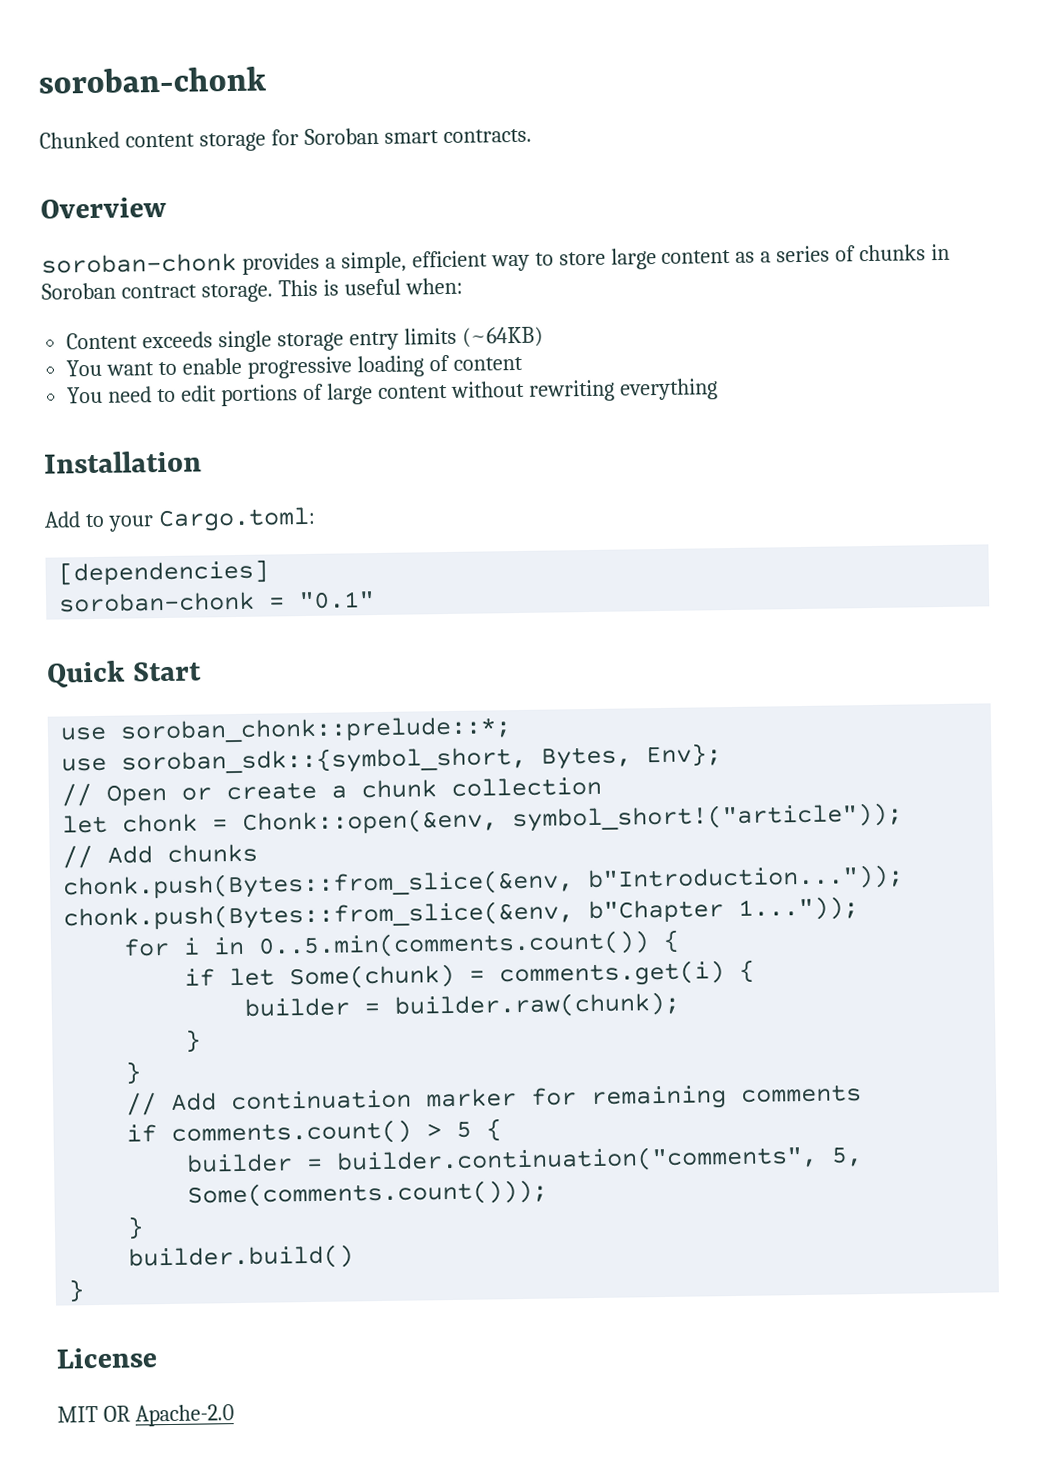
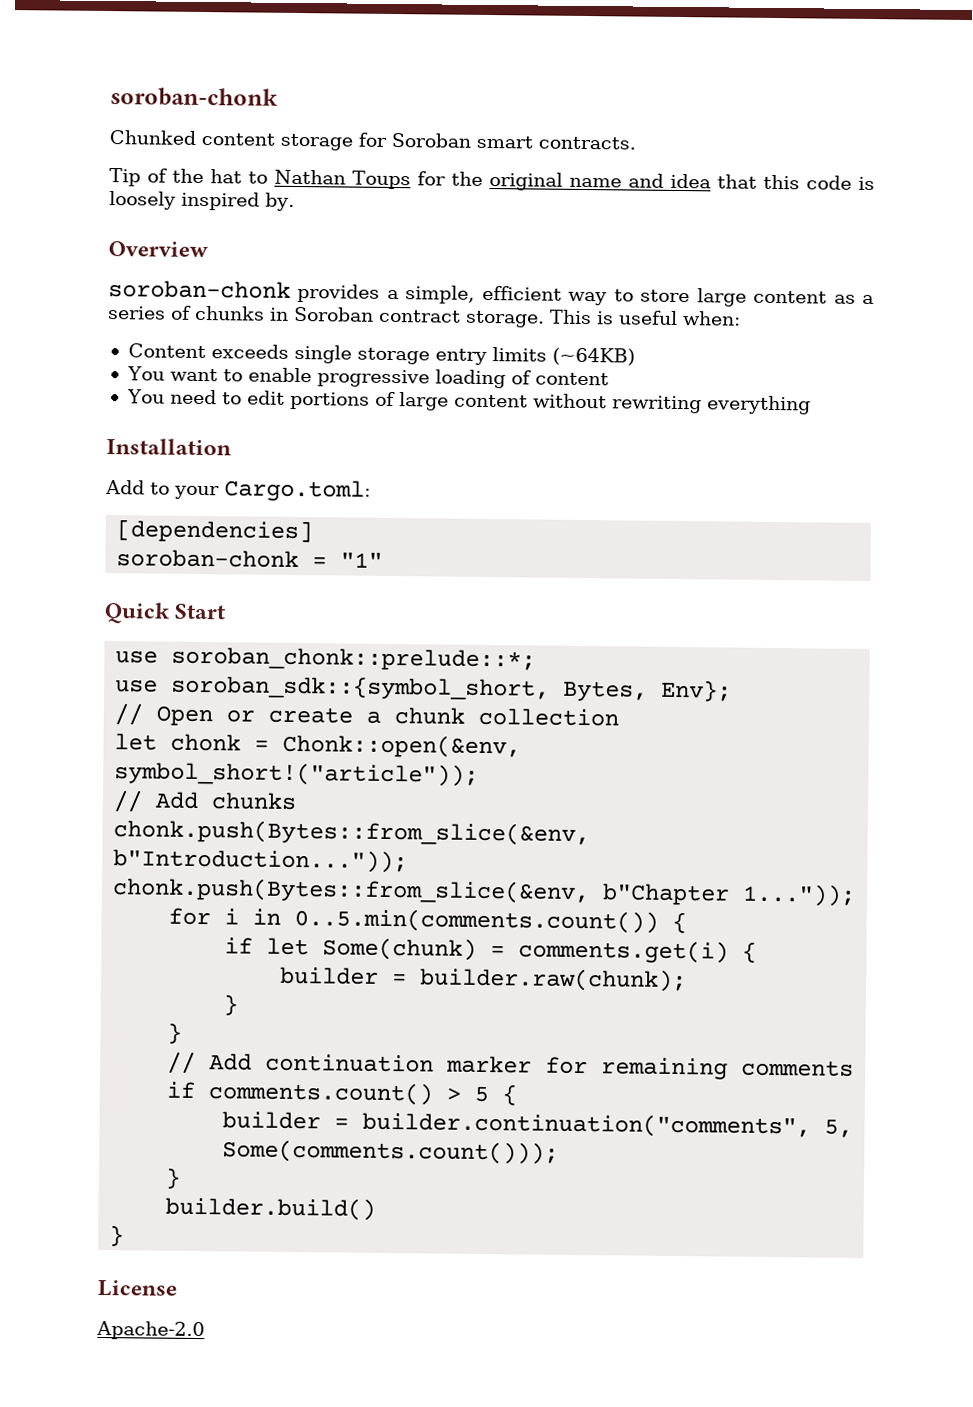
(532, 136) none -> [109,168,875,191] [109,191,295,211] // Tip of the hat to Nathan Toups for the original name and idea that this code is loosely inspired by.
[298,591,376,610] "0.1" -> [340,552,384,568] "1"
[57,1405,131,1423] MIT OR -> (177, 1288) none

